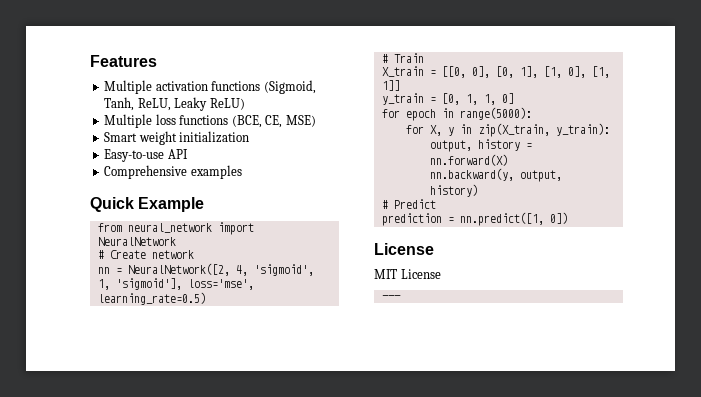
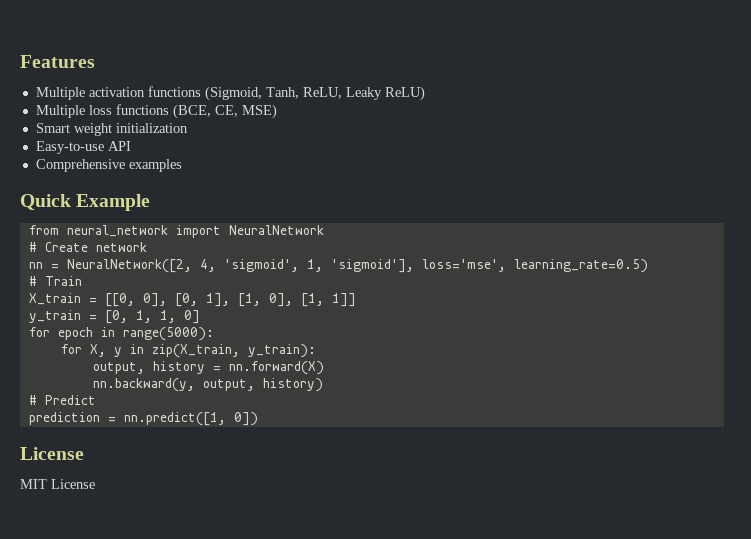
[381,295,401,299] // --- -> (95, 484) none

